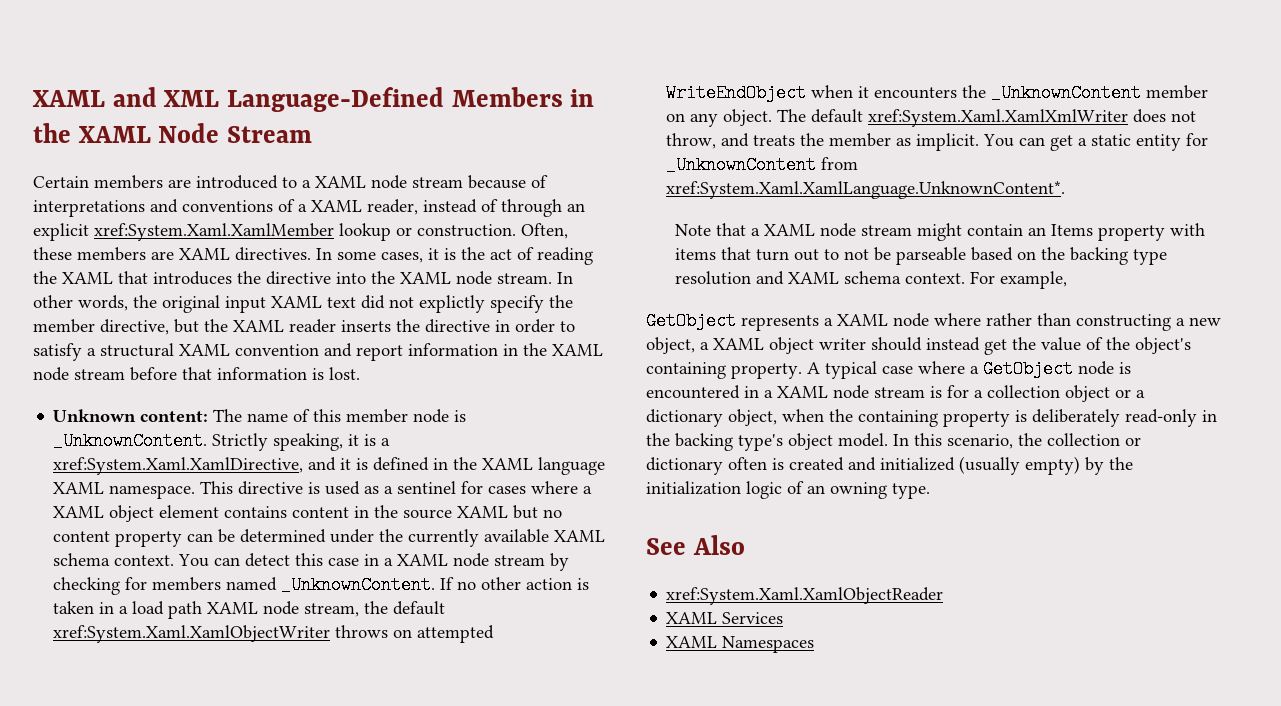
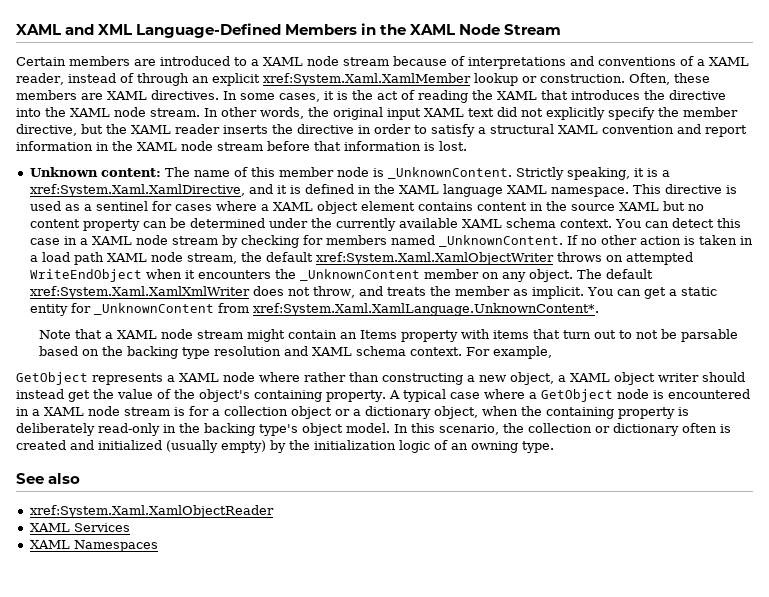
[419,295,485,313] explictly -> [546,107,605,120] explicitly
[896,247,967,265] parseable -> [681,329,739,342] parsable
[692,535,745,555] Also -> [48,473,81,484] also

